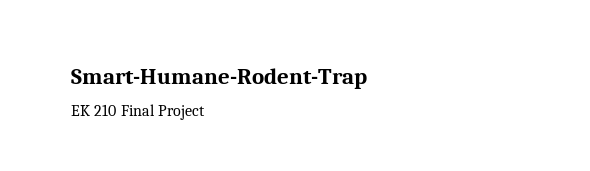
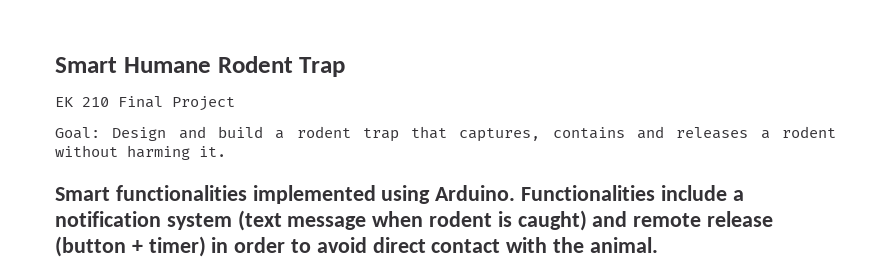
[71,68,367,89] Smart-Humane-Rodent-Trap -> [55,56,346,77] Smart Humane Rodent Trap
(205, 112) none -> [55,126,836,142] [55,145,226,160] [55,185,744,204] [55,210,774,231] [55,236,658,257] // Goal: Design and build a rodent trap that captures, contains and releases a rodent without harming it. // Smart functionalities implemented using Arduino. Functionalities include a notification system (text message when rodent is caught) and remote release (button + timer) in order to avoid direct contact with the animal.

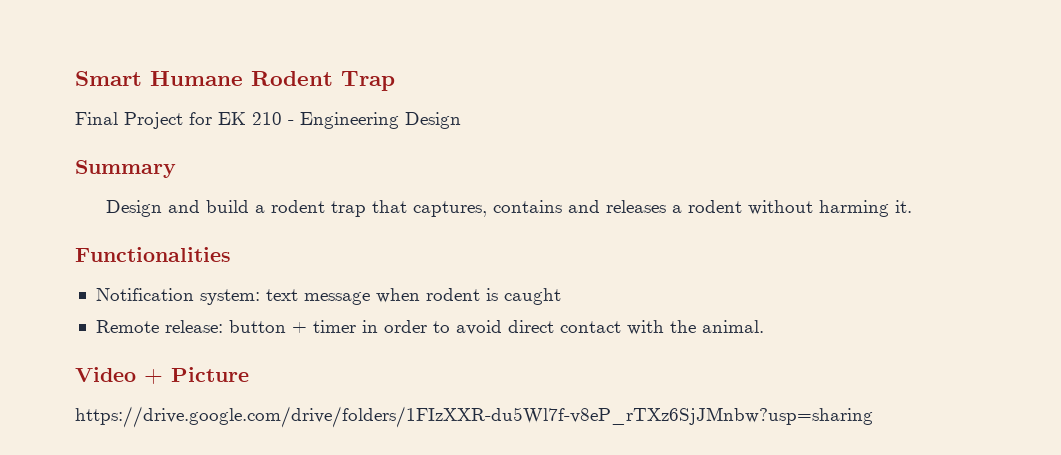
[55,96,235,111] [55,127,100,139] EK 210 Final Project // Goal: -> [75,112,461,129] [75,160,176,178] Final Project for EK 210 - Engineering Design // Summary //
[55,185,744,204] [55,210,774,231] [55,236,206,257] Smart functionalities implemented using Arduino. Functionalities include a notification system (text message when rodent is caught) and remote release (button + timer) -> [75,247,231,262] [95,288,561,305] [95,320,356,333] Functionalities // Notification system: text message when rodent is caught // Remote release: button + timer
(658, 245) none -> [75,367,249,384] [75,406,873,428] // Video + Picture // https://drive.google.com/drive/folders/1FIzXXR-du5Wl7f-v8eP_rTXz6SjJMnbw?usp=sharing

